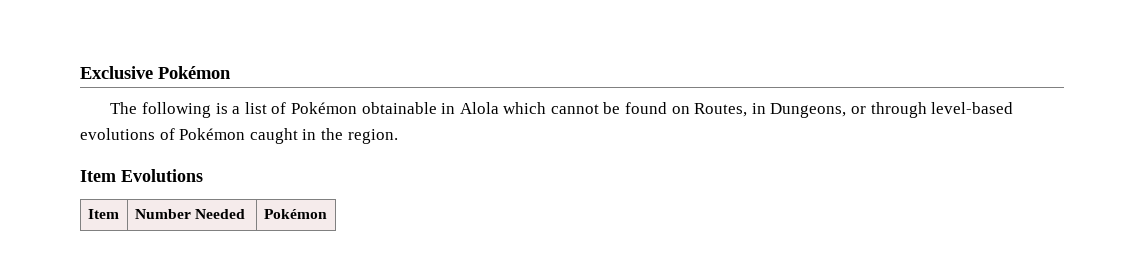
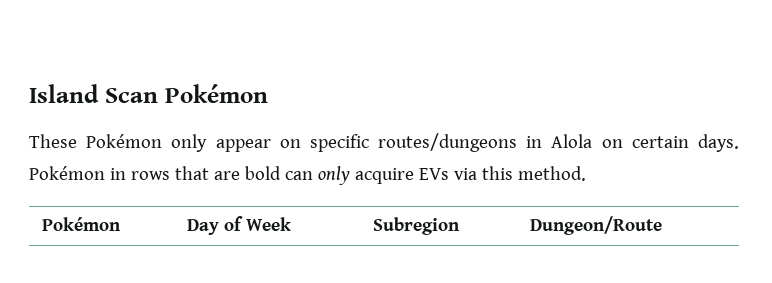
[80,66,153,79] Exclusive -> [29,84,158,103] Island Scan
[110,102,1014,118] [80,128,398,144] [80,169,203,182] [87,209,119,219] [134,209,246,219] [263,209,327,219] The following is a list of Pokémon obtainable in Alola which cannot be found on Routes, in Dungeons, or through level-based evolutions of Pokémon caught in the region. // Item Evolutions // Item | Number Needed | Pokémon -> [29,133,739,152] [29,166,586,185] [41,217,121,231] [186,216,291,235] [372,217,460,235] [529,216,662,235] These Pokémon only appear on specific routes/dungeons in Alola on certain days. Pokémon in rows that are bold can only acquire EVs via this method. // Pokémon | Day of Week | Subregion | Dungeon/Route

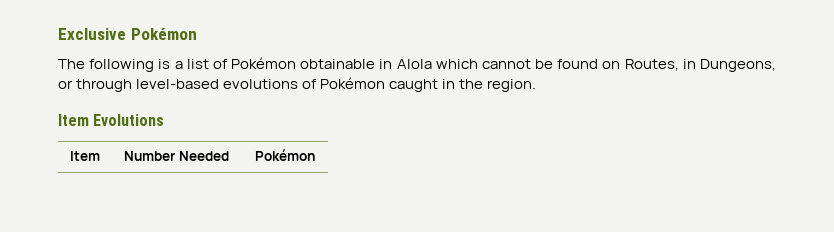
[29,84,158,103] Island Scan -> [58,28,126,40] Exclusive
[29,133,739,152] [29,166,586,185] [41,217,121,231] [186,216,291,235] [372,217,460,235] [529,216,662,235] These Pokémon only appear on specific routes/dungeons in Alola on certain days. Pokémon in rows that are bold can only acquire EVs via this method. // Pokémon | Day of Week | Subregion | Dungeon/Route -> [58,57,776,72] [58,77,537,92] [58,114,165,126] [69,151,100,161] [123,151,229,161] [254,149,315,161] The following is a list of Pokémon obtainable in Alola which cannot be found on Routes, in Dungeons, or through level-based evolutions of Pokémon caught in the region. // Item Evolutions // Item | Number Needed | Pokémon

